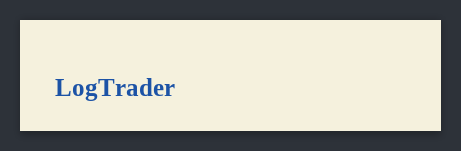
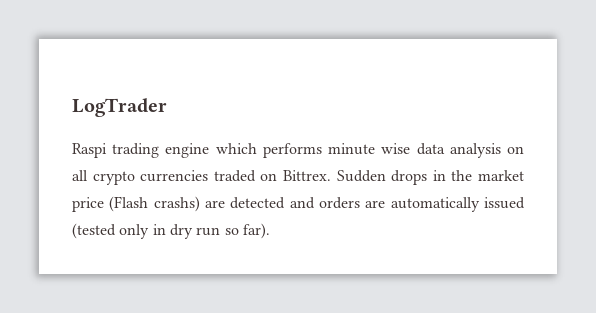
(175, 89) none -> [72,143,524,158] [72,170,525,185] [72,196,525,212] [72,223,270,239] // Raspi trading engine which performs minute wise data analysis on all crypto currencies traded on Bittrex. Sudden drops in the market price (Flash crashs) are detected and orders are automatically issued (tested only in dry run so far).

